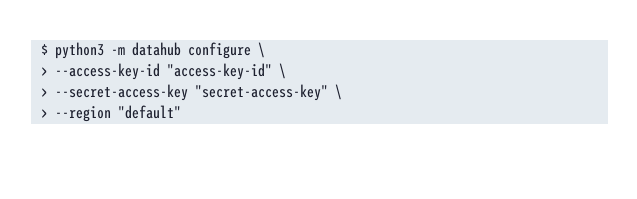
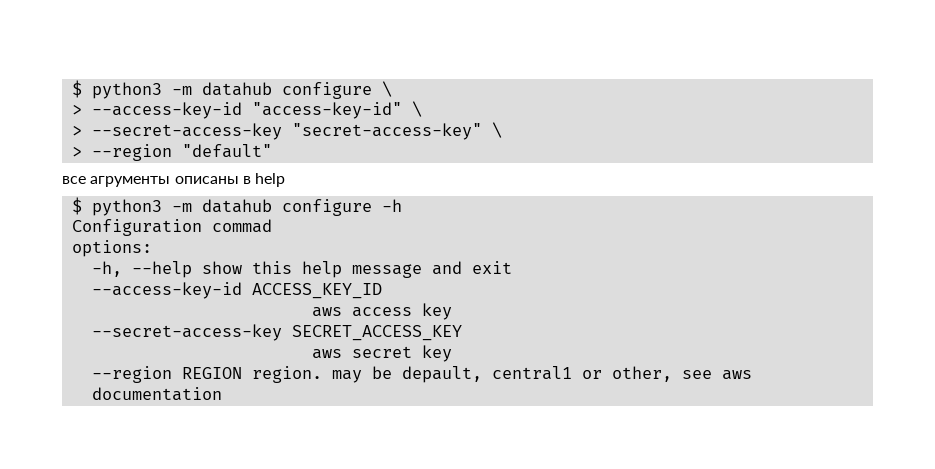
(181, 112) none -> [62,173,286,187] [71,197,402,216] [71,219,272,236] [71,240,152,257] [91,261,512,278] [91,282,382,299] [311,303,452,320] [91,324,462,341] [311,345,452,362] [91,366,752,383] [91,387,222,401] // все агрументы описаны в help // $ python3 -m datahub configure -h // Configuration commad // options: // -h, --help show this help message and exit // --access-key-id ACCESS_KEY_ID // aws access key // --secret-access-key SECRET_ACCESS_KEY // aws secret key // --region REGION region. may be depault, central1 or other, see aws documentation

